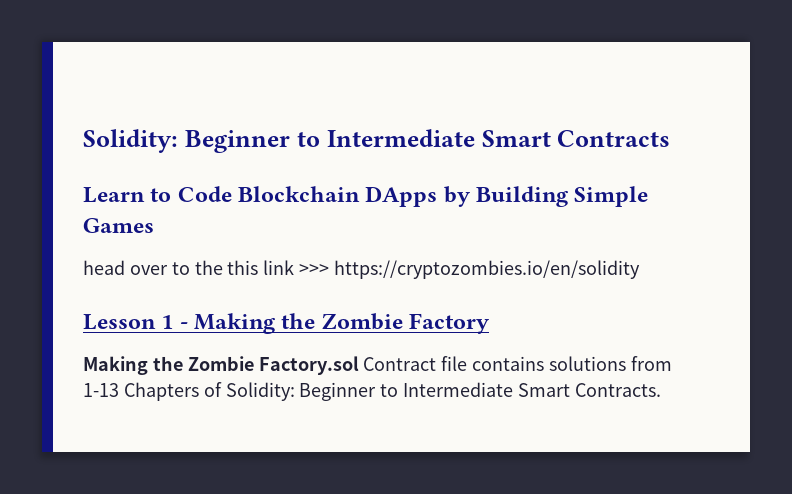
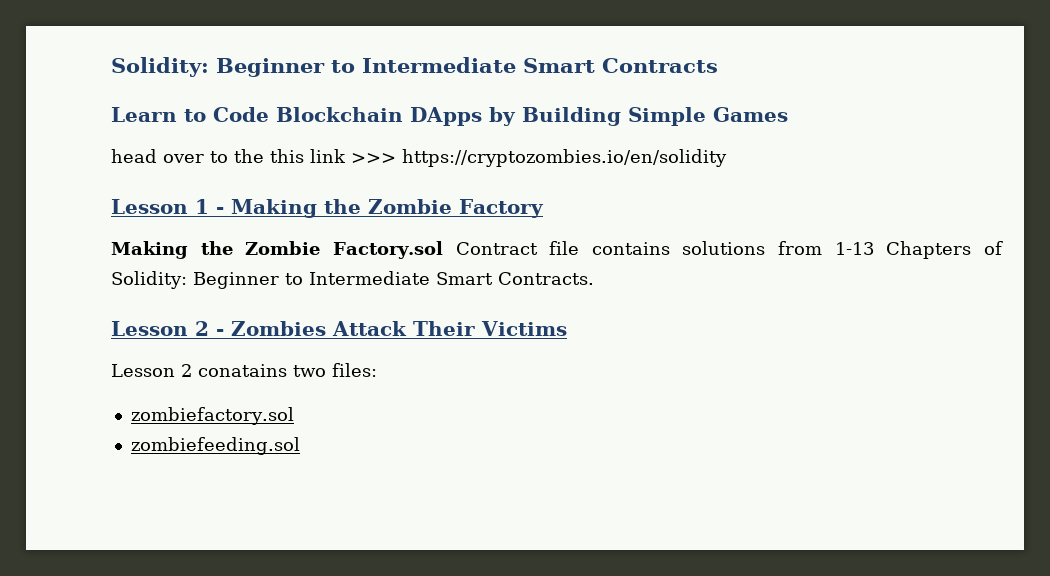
(661, 390) none -> [111,321,567,336] [111,363,377,377] [130,407,294,425] [130,437,300,455] // Lesson 2 - Zombies Attack Their Victims // Lesson 2 conatains two files: // zombiefactory.sol // zombiefeeding.sol

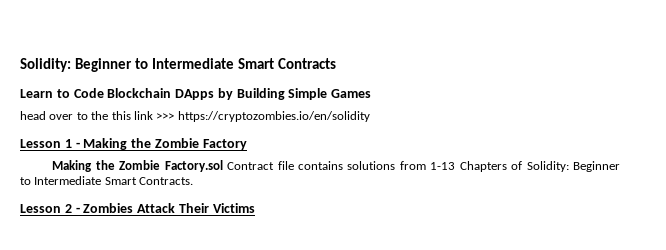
[111,363,377,377] [130,407,294,425] [130,437,300,455] // Lesson 2 conatains two files: // zombiefactory.sol // zombiefeeding.sol -> (255, 208) none

